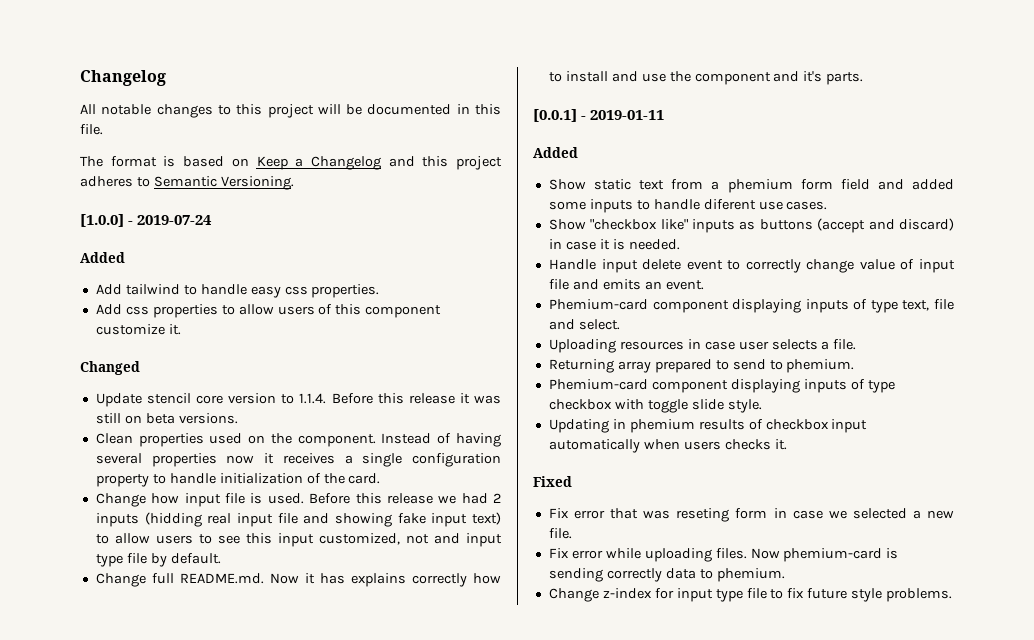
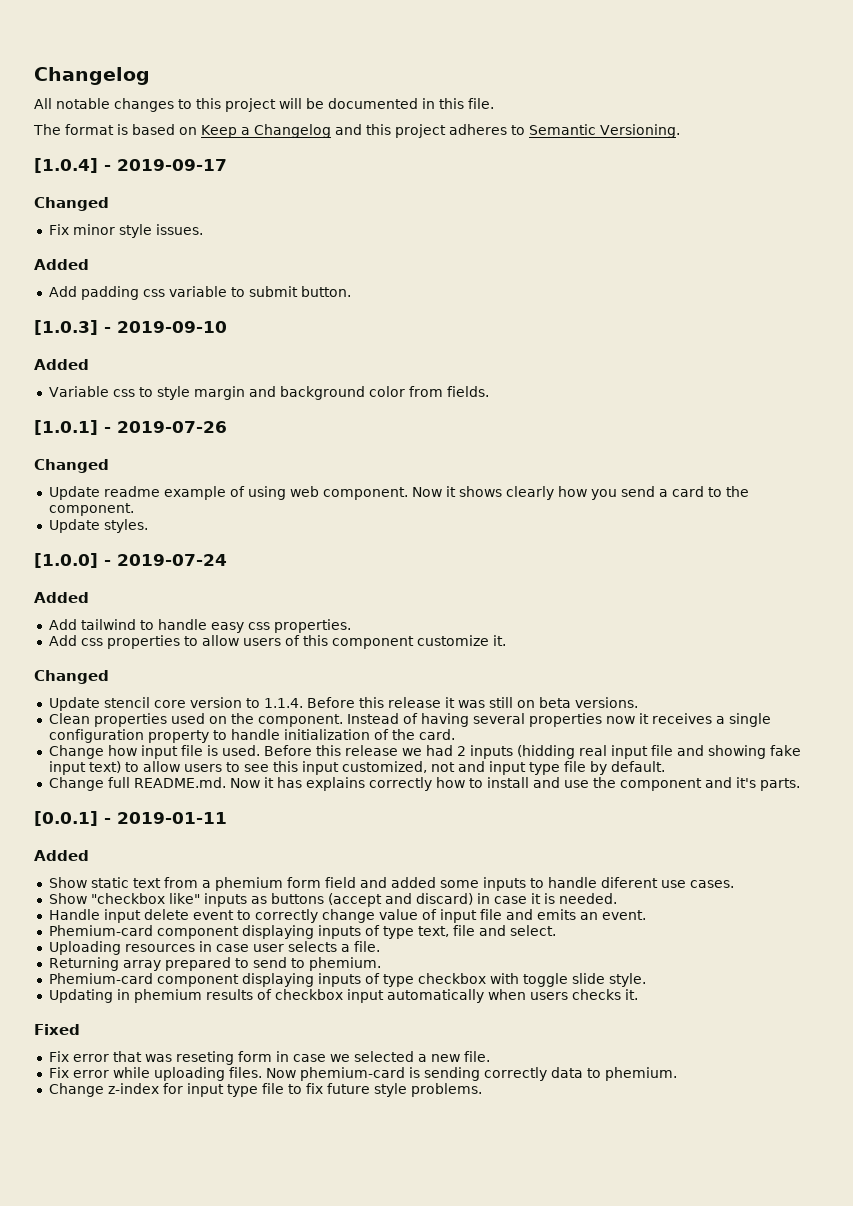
(294, 183) none -> [34,158,227,173] [34,197,109,211] [48,224,203,238] [34,259,89,270] [48,286,351,300] [34,320,227,335] [34,359,89,370] [48,386,489,400] [34,420,227,435] [34,459,109,473] [48,486,749,500] [48,503,134,516] [48,519,148,533] // [1.0.4] - 2019-09-17 // Changed // Fix minor style issues. // Added // Add padding css variable to submit button. // [1.0.3] - 2019-09-10 // Added // Variable css to style margin and background color from fields. // [1.0.1] - 2019-07-26 // Changed // Update readme example of using web component. Now it shows clearly how you send a card to the component. // Update styles.

